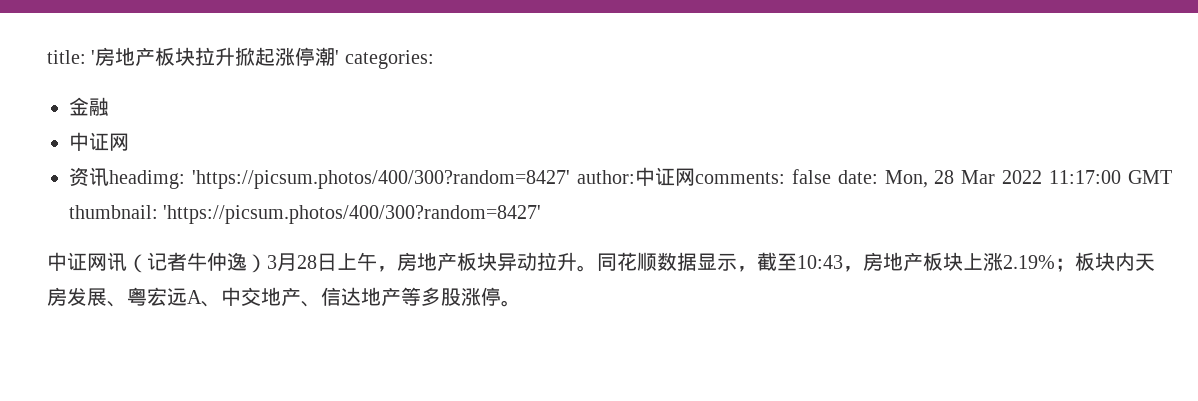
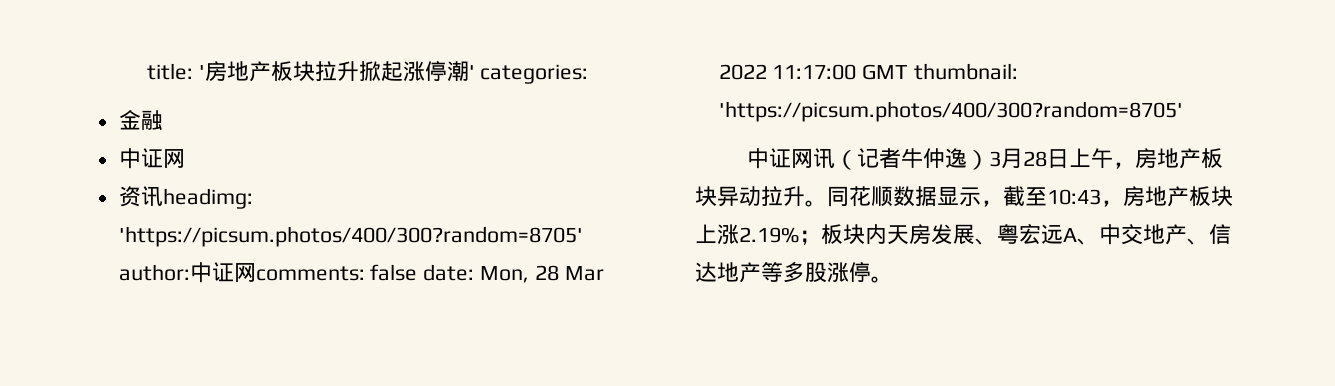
[191,170,570,189] 'https://picsum.photos/400/300?random=8427' -> [118,226,583,247] 'https://picsum.photos/400/300?random=8705'
[163,205,542,224] 'https://picsum.photos/400/300?random=8427' -> [718,101,1183,122] 'https://picsum.photos/400/300?random=8705'

